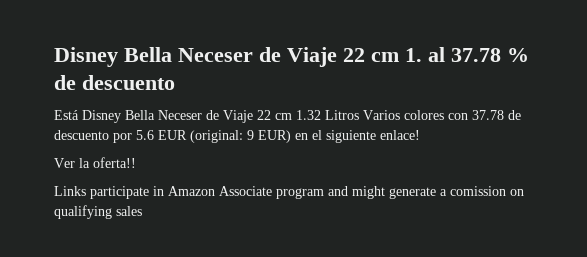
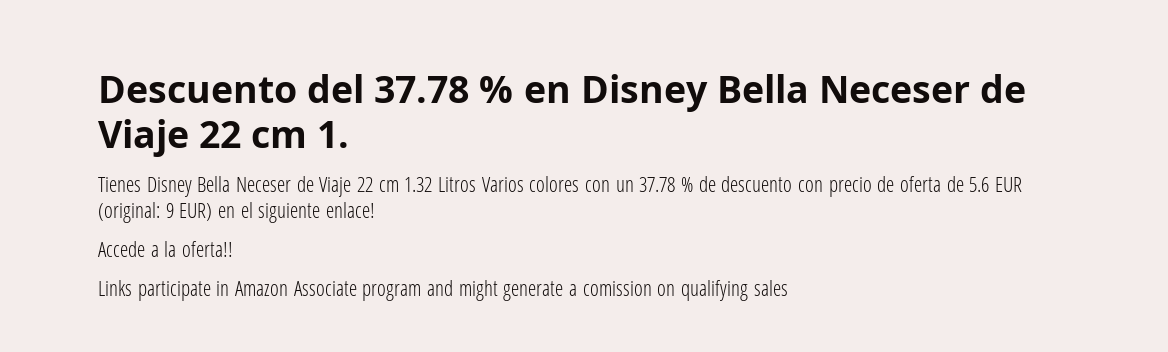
(54, 57) none -> [98,74,571,103] Descuento del 37.78 % en
[428,47,529,62] [54,75,175,90] [54,110,79,120] al 37.78 % de descuento // Está -> [98,177,141,192] // Tienes
[472,110,521,120] [54,130,132,143] 37.78 de descuento por -> [615,176,964,197] un 37.78 % de descuento con precio de oferta de
[54,158,75,168] Ver -> [98,241,159,257] Accede a

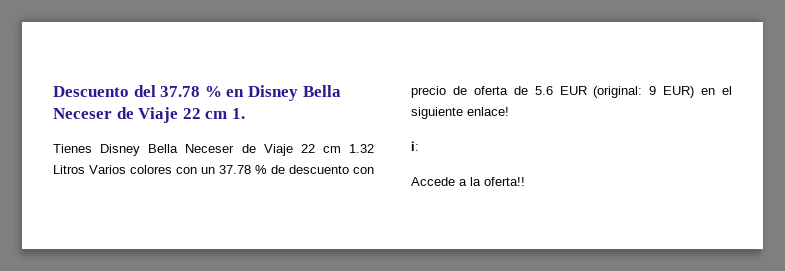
(376, 210) none -> [411,141,419,151] // ℹ:
[98,280,788,301] // Links participate in Amazon Associate program and might generate a comission on qualifying sales -> (525, 181) none

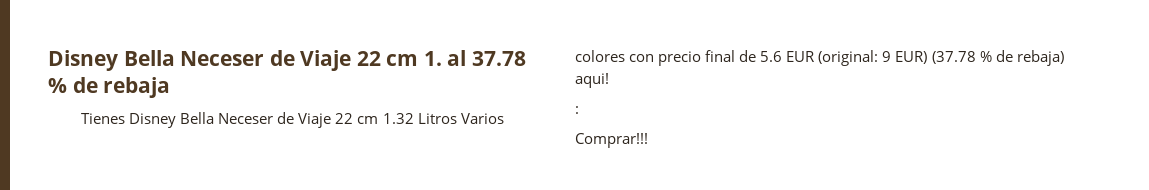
[53,85,245,97] Descuento del 37.78 % en -> (48, 60) none
(245, 113) none -> [447,50,526,66] [48,77,171,98] al 37.78 % de rebaja
[201,165,374,174] [411,86,508,98] un 37.78 % de descuento con precio de oferta -> [658,50,736,66] precio final
[701,86,732,95] [411,107,509,119] [411,141,419,151] [411,177,525,186] en el siguiente enlace! // ℹ: // Accede a la oferta!! -> [931,50,1064,66] [575,73,609,88] [575,106,579,114] [575,133,648,148] (37.78 % de rebaja) aqui! // : // Comprar!!!

